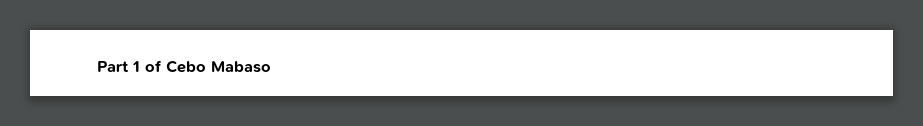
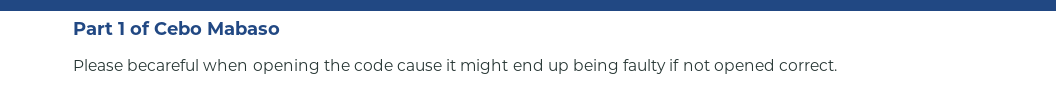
(271, 67) none -> [73,59,837,74] // Please becareful when opening the code cause it might end up being faulty if not opened correct.

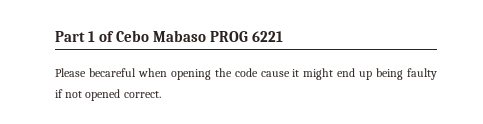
(280, 28) none -> [210,31,284,42] PROG 6221

